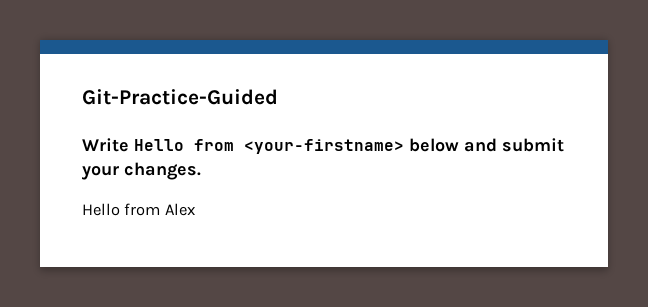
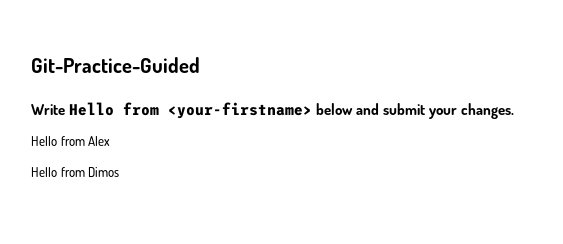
(195, 209) none -> [31,167,120,177] // Hello from Dimos

